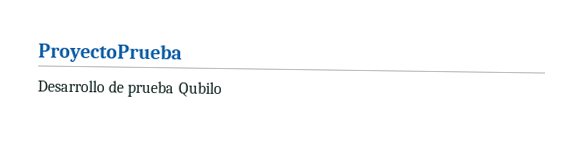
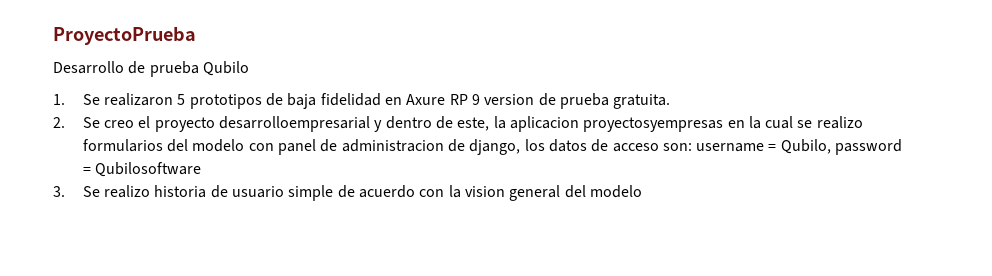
(222, 89) none -> [53,93,671,109] [53,116,863,132] [82,139,903,155] [82,162,201,177] [53,185,642,201] // 1. Se realizaron 5 prototipos de baja fidelidad en Axure RP 9 version de prueba gratuita. // 2. Se creo el proyecto desarrolloempresarial y dentro de este, la aplicacion proyectosyempresas en la cual se realizo formularios del modelo con panel de administracion de django, los datos de acceso son: username = Qubilo, password = Qubilosoftware // 3. Se realizo historia de usuario simple de acuerdo con la vision general del modelo

